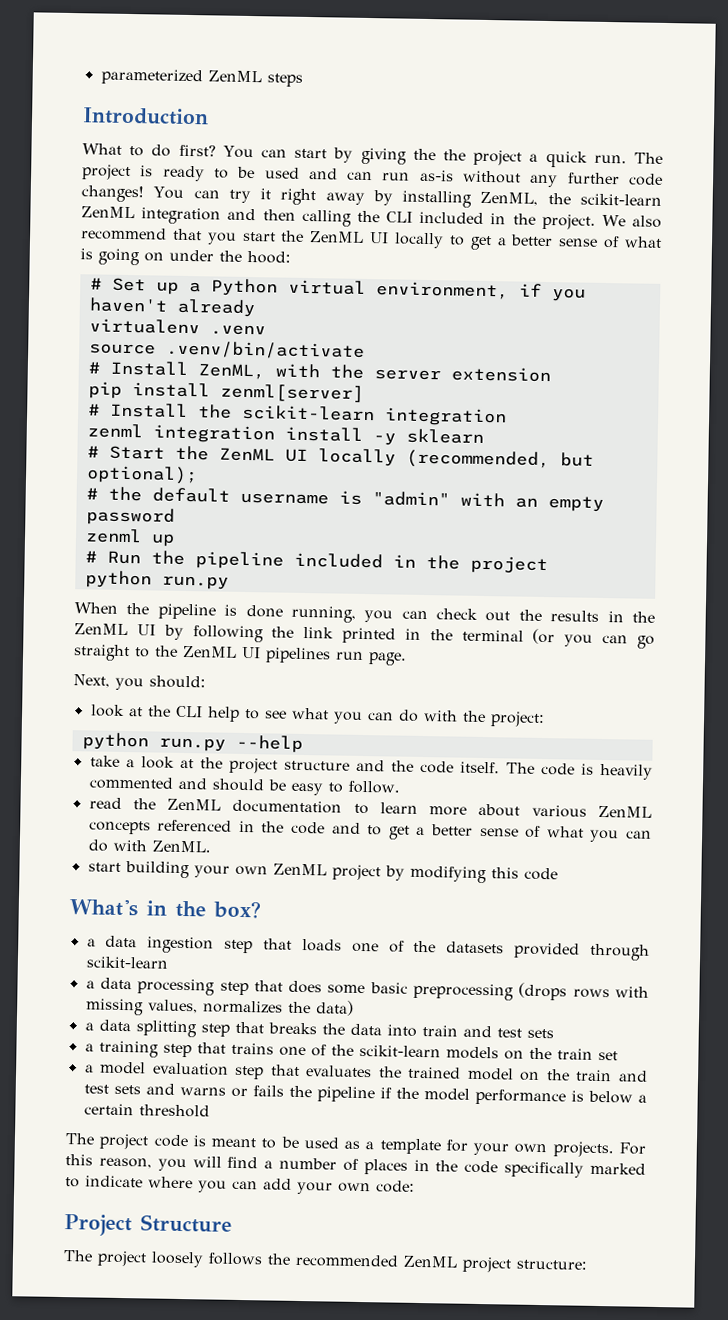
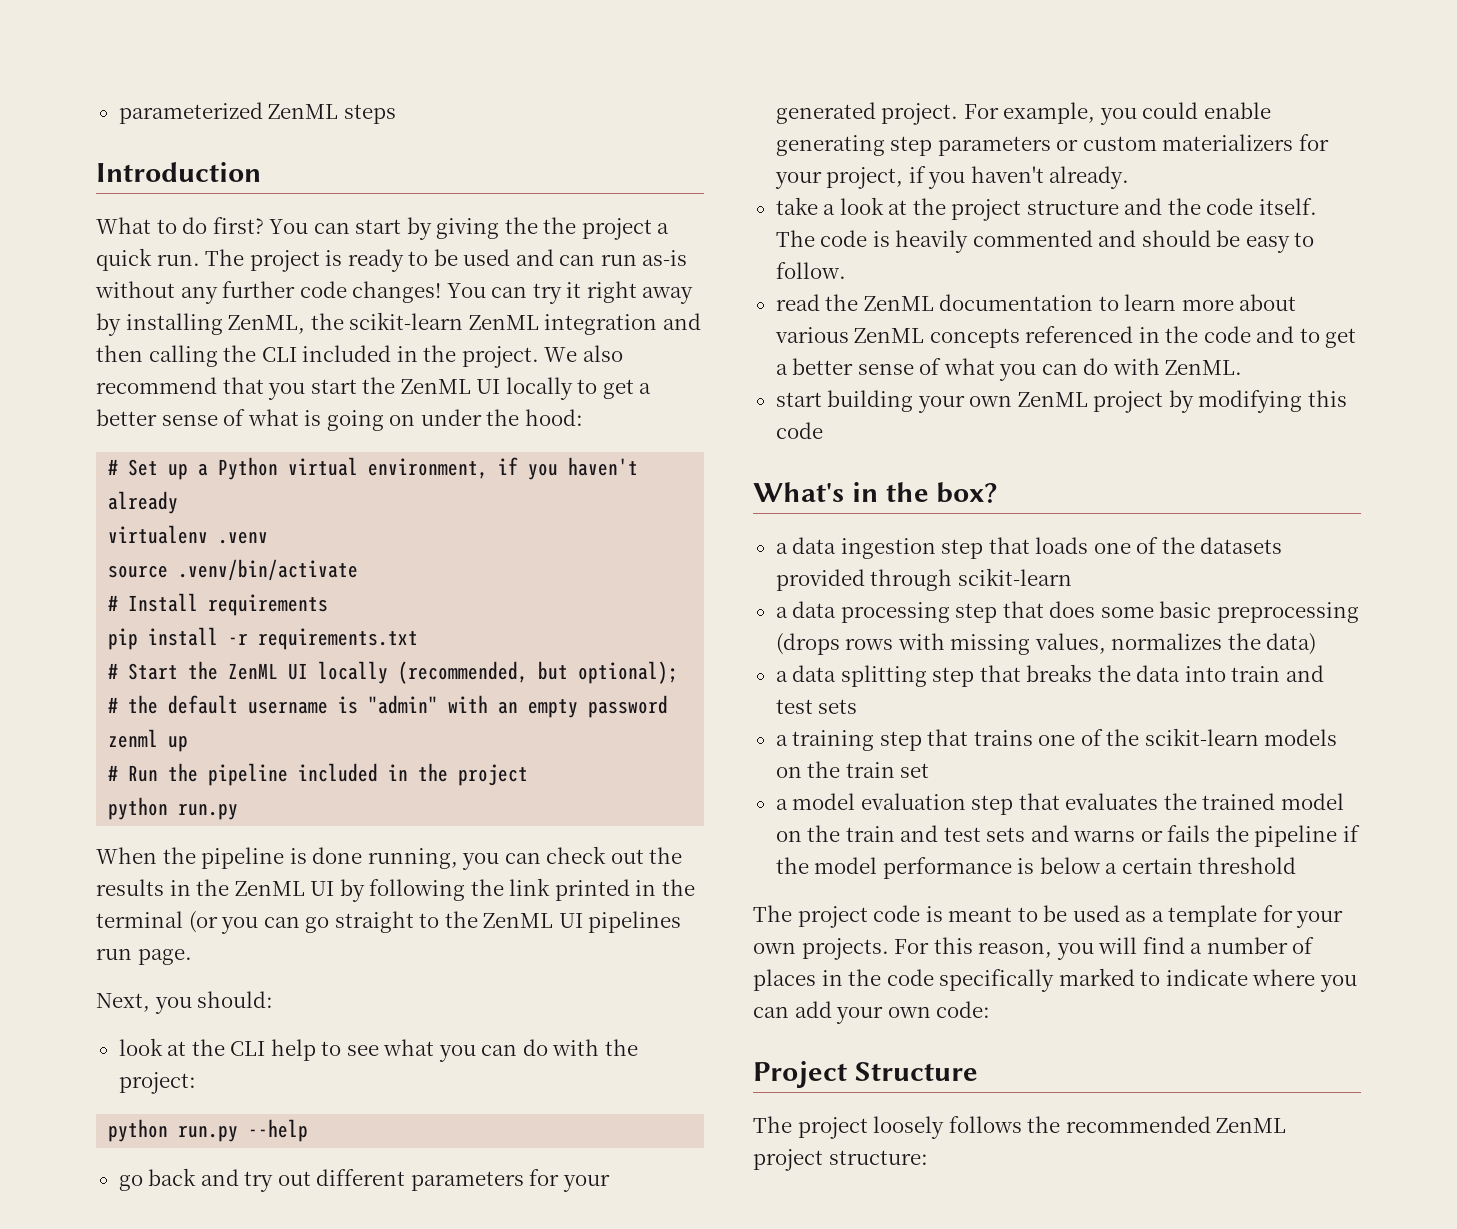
[197,363,551,383] [87,381,364,403] [87,402,507,427] [86,423,484,446] ZenML, with the server extension // pip install zenml[server] // # Install the scikit-learn integration // zenml integration install -y sklearn -> [208,594,329,616] [108,627,419,650] requirements // pip install -r requirements.txt
(303, 743) none -> [118,1168,610,1192] [775,102,1271,125] [775,134,1329,156] [774,166,1130,189] // go back and try out different parameters for your generated project. For example, you could enable generating step parameters or custom materializers for your project, if you haven't already.

